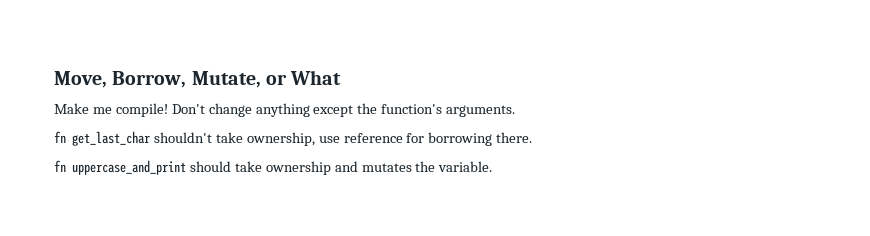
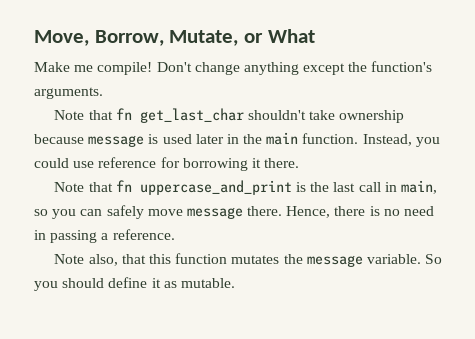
(516, 111) none -> [54,110,113,120] Note that
[246,132,315,146] ownership, -> [339,110,405,123] [34,132,440,147] [34,158,69,168] ownership because message is used later in the main function. Instead, you could
(493, 139) none -> [251,158,261,168] it
[54,160,493,175] fn uppercase_and_print should take ownership and mutates the variable. -> [54,180,437,195] [34,205,435,219] [34,229,175,243] [54,253,443,267] [34,277,235,291] Note that fn uppercase_and_print is the last call in main, so you can safely move message there. Hence, there is no need in passing a reference. // Note also, that this function mutates the message variable. So you should define it as mutable.

